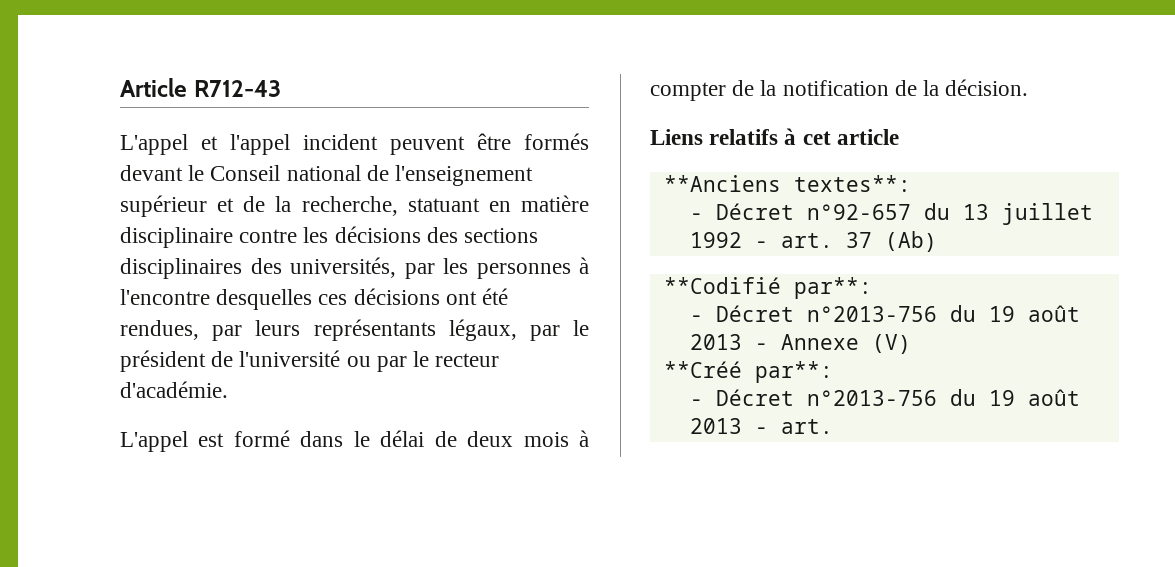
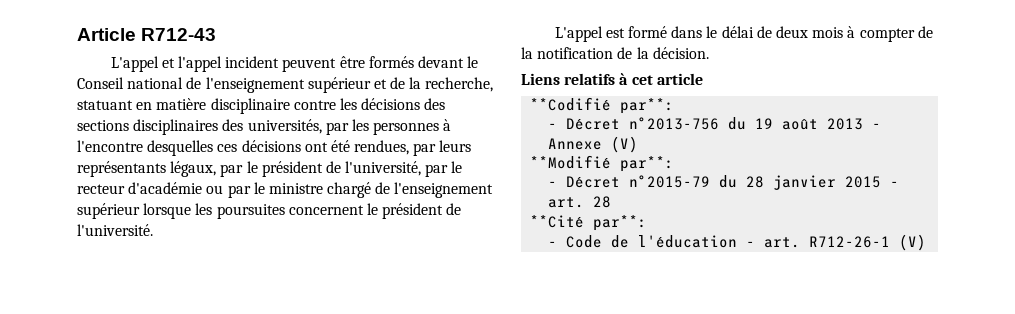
[239,350,500,372] [120,381,228,398] l'université ou par le recteur d'académie. -> [345,161,463,177] [77,182,494,198] [77,203,462,219] [77,224,153,236] l'université, par le recteur d'académie ou par le ministre chargé de l'enseignement supérieur lorsque les poursuites concernent le président de l'université.
[663,175,911,192] [689,203,1093,225] [689,231,937,252] // **Anciens textes**: // - Décret n°92-657 du 13 juillet 1992 - art. 37 (Ab) -> (703, 79) none
[663,361,833,383] [689,389,1080,406] [689,418,833,434] **Créé par**: // - Décret n°2013-756 du 19 août 2013 - art. -> [530,155,675,172] [548,175,900,190] [548,196,612,208] [530,215,648,231] [548,234,927,251] **Modifié par**: // - Décret n°2015-79 du 28 janvier 2015 - art. 28 // **Cité par**: // - Code de l'éducation - art. R712-26-1 (V)

